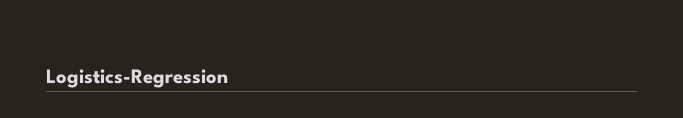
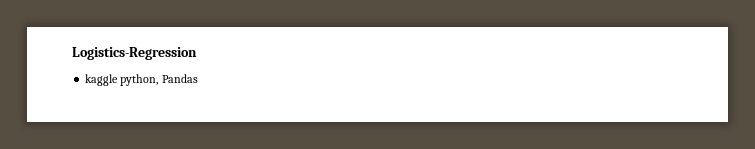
(228, 78) none -> [85,74,198,86] // kaggle python, Pandas

